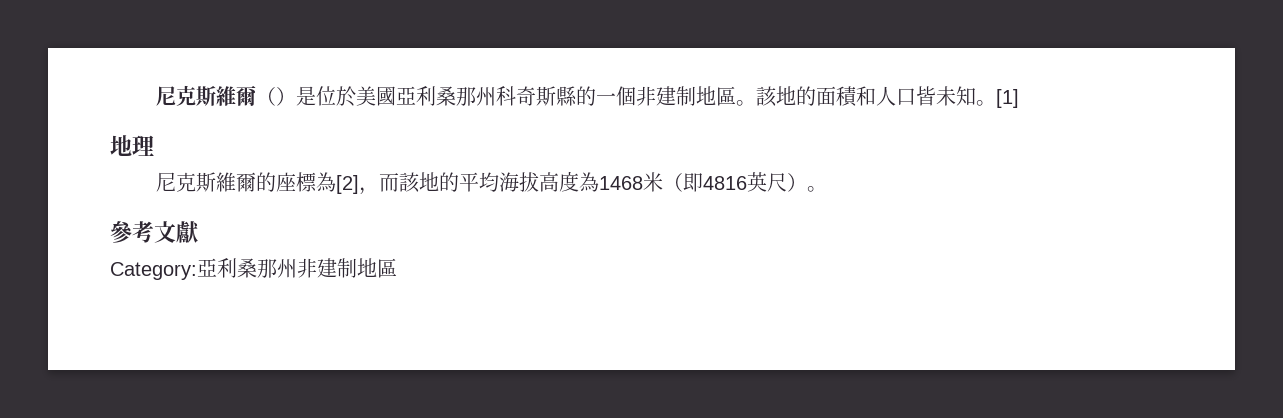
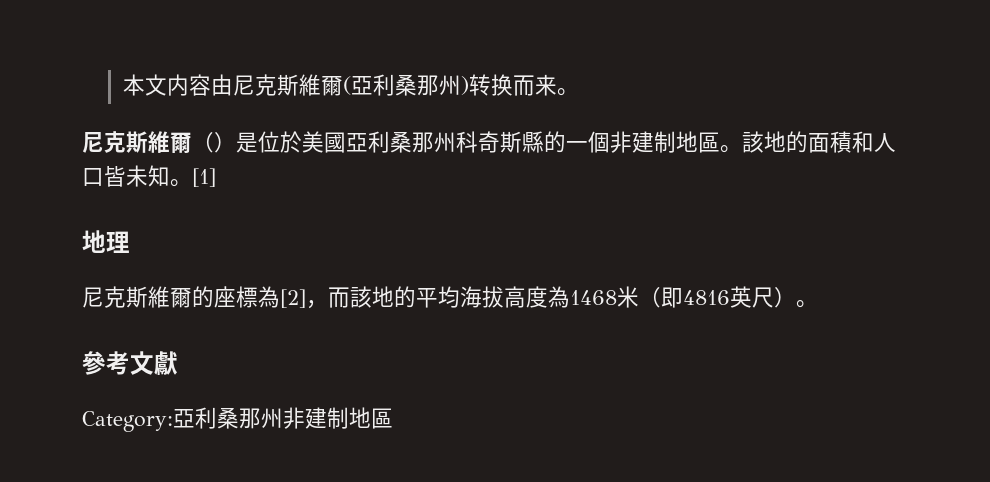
(155, 96) none -> [122,74,579,96] 本文内容由尼克斯維爾(亞利桑那州)转换而来。 //

